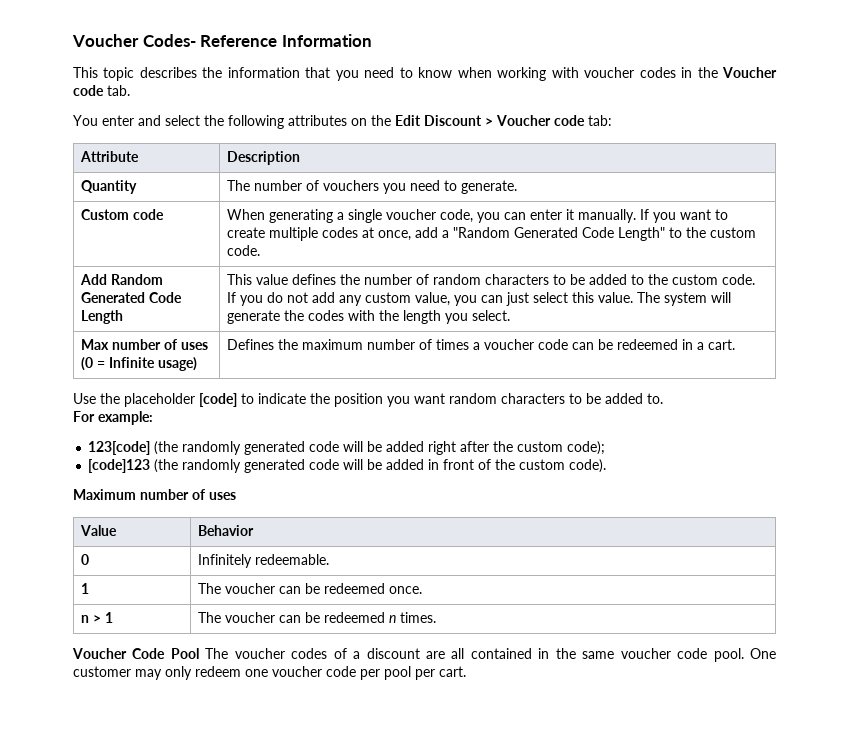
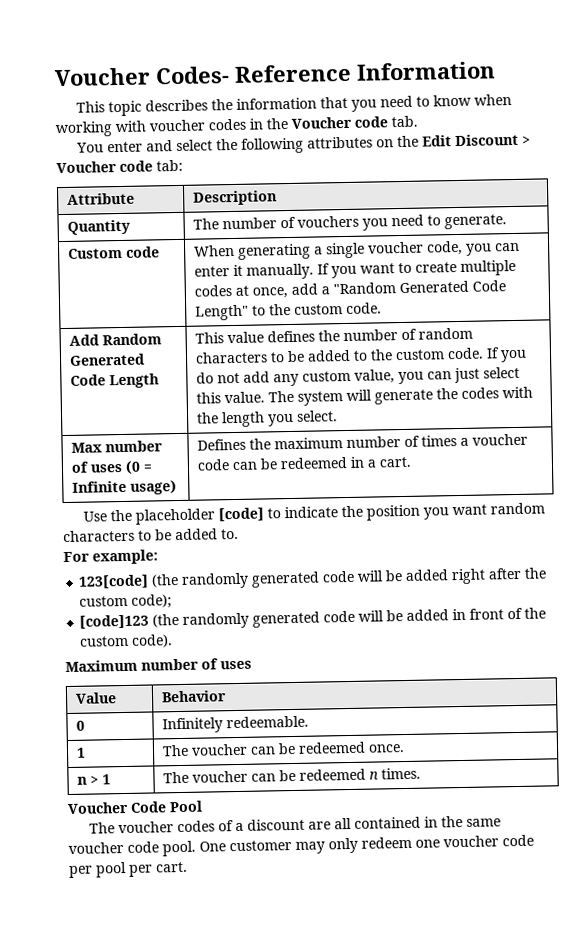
(199, 653) none -> (203, 806) //

